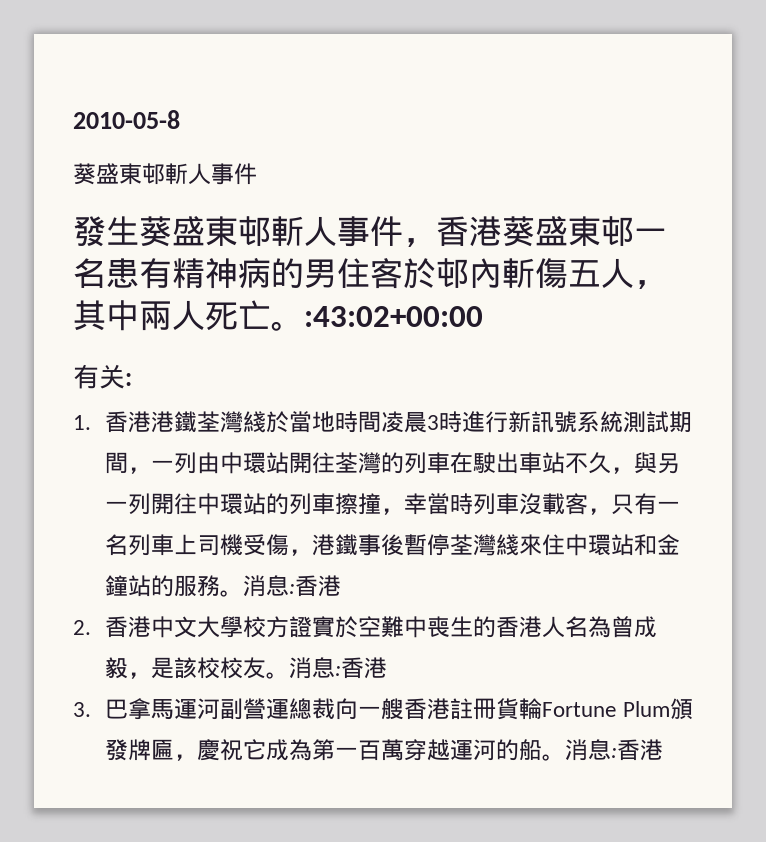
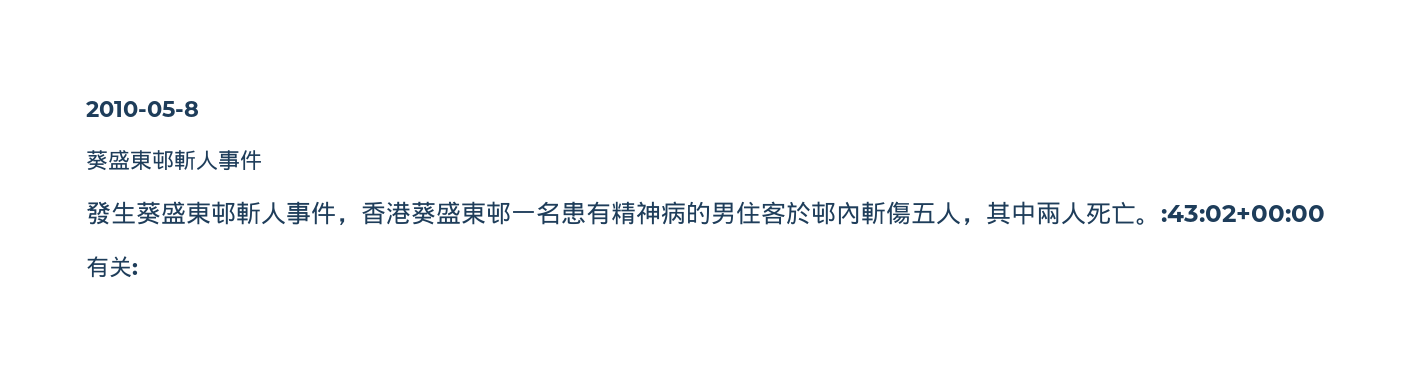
[73,411,692,433] [104,452,680,474] [104,493,680,515] [104,534,680,556] [104,575,341,597] [73,616,657,638] [104,657,387,679] [73,698,693,720] [104,739,663,761] // 1.香港港鐵荃灣綫於當地時間凌晨3時進行新訊號系統測試期間，一列由中環站開往荃灣的列車在駛出車站不久，與另一列開往中環站的列車擦撞，幸當時列車沒載客，只有一名列車上司機受傷，港鐵事後暫停荃灣綫來住中環站和金鐘站的服務。消息:香港 // 2.香港中文大學校方證實於空難中喪生的香港人名為曾成毅，是該校校友。消息:香港 // 3.巴拿馬運河副營運總裁向一艘香港註冊貨輪Fortune Plum頒發牌匾，慶祝它成為第一百萬穿越運河的船。消息:香港 -> (138, 269) none

